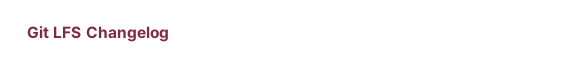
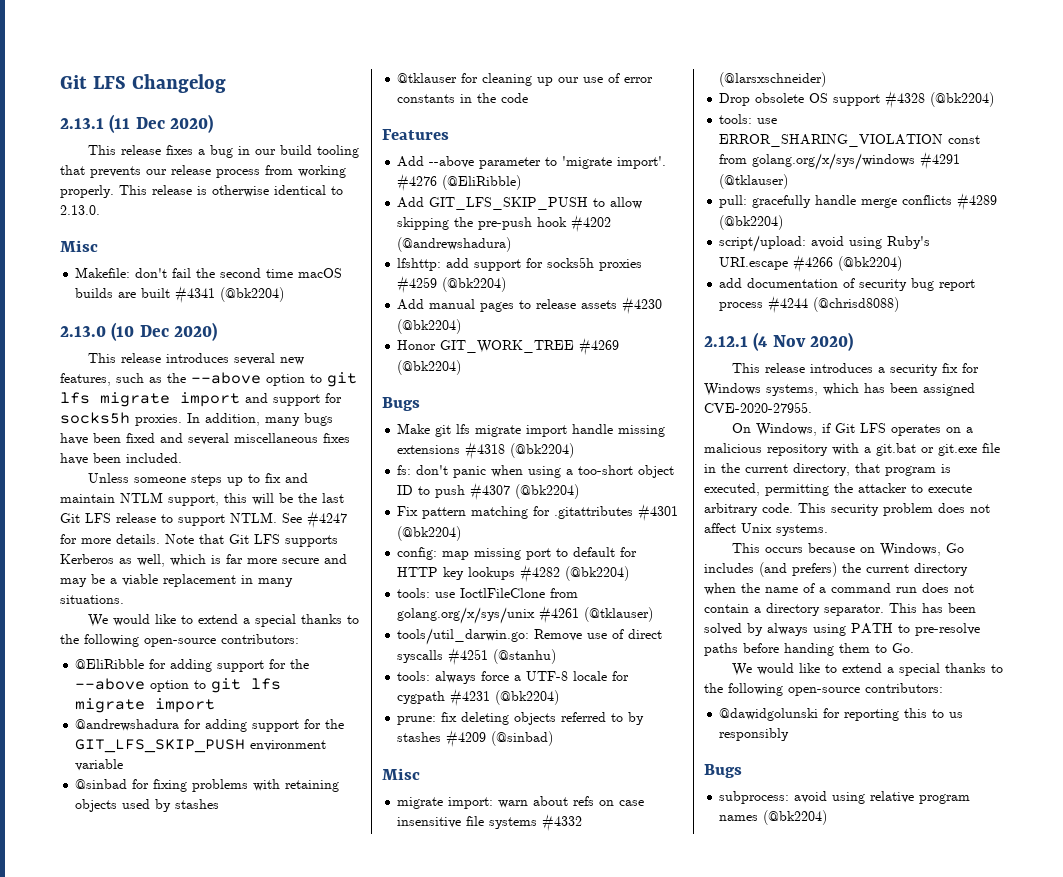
(169, 34) none -> [60,114,214,133] [87,145,359,158] [60,165,346,178] [60,185,343,198] [60,205,100,215] [60,240,98,252] [75,267,343,278] [75,286,285,304] [60,322,218,341] [87,353,304,365] [60,372,357,387] [60,392,342,407] [60,412,333,426] [60,433,350,445] [60,453,182,465] [87,473,308,486] [60,492,344,506] [60,511,347,529] [60,534,338,547] [60,554,347,567] [60,574,293,587] [60,595,124,604] [87,614,359,627] [60,634,299,647] [75,659,310,672] [75,678,282,693] [75,698,216,713] [75,719,345,732] [75,739,327,753] [75,759,124,771] [75,779,340,792] [75,799,220,812] [397,73,654,86] [397,93,529,103] [382,129,449,140] [397,156,667,169] [397,174,522,192] [397,197,643,210] [397,215,612,233] [397,237,512,252] [397,257,643,271] [397,276,507,294] [397,297,663,315] [397,319,462,334] [397,338,620,356] [397,360,462,375] [382,397,420,411] [397,423,666,437] [397,442,575,460] [397,465,675,478] [397,483,580,501] [397,504,679,522] [397,526,462,541] [397,547,638,560] [397,565,630,583] [397,588,579,598] [397,606,654,624] [397,628,663,645] [397,648,557,666] [397,671,630,684] [397,689,560,707] [397,712,645,725] [397,730,554,748] [382,768,420,780] [397,796,645,809] [397,814,583,832] [719,72,827,87] [719,91,995,109] [719,114,778,124] [719,134,981,147] [719,152,961,170] [719,174,789,189] [719,193,998,211] [719,215,784,230] [719,235,931,252] [719,255,903,273] [719,278,976,291] [719,296,900,314] [704,332,854,351] [731,363,979,376] [704,383,975,396] [704,402,812,413] [731,423,973,436] [704,443,1000,456] [704,463,951,476] [704,483,972,496] [704,503,990,516] [704,523,828,536] [731,543,964,556] [704,562,968,577] [704,583,974,595] [704,603,976,616] [704,623,980,636] [704,643,914,656] [731,663,1003,676] [704,683,943,696] [719,708,964,721] [719,728,790,741] [704,764,742,778] [719,791,971,804] [719,810,828,825] // 2.13.1 (11 Dec 2020) // This release fixes a bug in our build tooling that prevents our release process from working properly. This release is otherwise identical to 2.13.0. // Misc // Makefile: don't fail the second time macOS builds are built #4341 (@bk2204) // 2.13.0 (10 Dec 2020) // This release introduces several new features, such as the --above option to git lfs migrate import and support for socks5h proxies. In addition, many bugs have been fixed and several miscellaneous fixes have been included. // Unless someone steps up to fix and maintain NTLM support, this will be the last Git LFS release to support NTLM. See #4247 for more details. Note that Git LFS supports Kerberos as well, which is far more secure and may be a viable replacement in many situations. // We would like to extend a special thanks to the following open-source contributors: // @EliRibble for adding support for the --above option to git lfs migrate import // @andrewshadura for adding support for the GIT_LFS_SKIP_PUSH environment variable // @sinbad for fixing problems with retaining objects used by stashes // @tklauser for cleaning up our use of error constants in the code // Features // Add --above parameter to 'migrate import'. #4276 (@EliRibble) // Add GIT_LFS_SKIP_PUSH to allow skipping the pre-push hook #4202 (@andrewshadura) // lfshttp: add support for socks5h proxies #4259 (@bk2204) // Add manual pages to release assets #4230 (@bk2204) // Honor GIT_WORK_TREE #4269 (@bk2204) // Bugs // Make git lfs migrate import handle missing extensions #4318 (@bk2204) // fs: don't panic when using a too-short object ID to push #4307 (@bk2204) // Fix pattern matching for .gitattributes #4301 (@bk2204) // config: map missing port to default for HTTP key lookups #4282 (@bk2204) // tools: use IoctlFileClone from golang.org/x/sys/unix #4261 (@tklauser) // tools/util_darwin.go: Remove use of direct syscalls #4251 (@stanhu) // tools: always force a UTF-8 locale for cygpath #4231 (@bk2204) // prune: fix deleting objects referred to by stashes #4209 (@sinbad) // Misc // migrate import: warn about refs on case insensitive file systems #4332 (@larsxschneider) // Drop obsolete OS support #4328 (@bk2204) // tools: use ERROR_SHARING_VIOLATION const from golang.org/x/sys/windows #4291 (@tklauser) // pull: gracefully handle merge conflicts #4289 (@bk2204) // script/upload: avoid using Ruby's URI.escape #4266 (@bk2204) // add documentation of security bug report process #4244 (@chrisd8088) // 2.12.1 (4 Nov 2020) // This release introduces a security fix for Windows systems, which has been assigned CVE-2020-27955. // On Windows, if Git LFS operates on a malicious repository with a git.bat or git.exe file in the current directory, that program is executed, permitting the attacker to execute arbitrary code. This security problem does not affect Unix systems. // This occurs because on Windows, Go includes (and prefers) the current directory when the name of a command run does not contain a directory separator. This has been solved by always using PATH to pre-resolve paths before handing them to Go. // We would like to extend a special thanks to the following open-source contributors: // @dawidgolunski for reporting this to us responsibly // Bugs // subprocess: avoid using relative program names (@bk2204)

